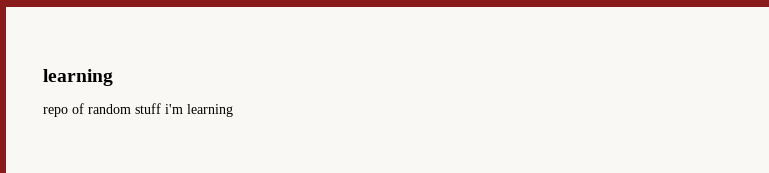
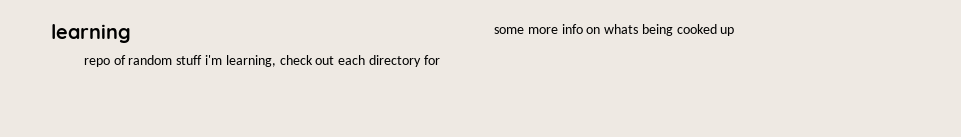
[187,104,233,117] learning -> [225,55,440,67] [494,24,735,36] learning, check out each directory for some more info on whats being cooked up

